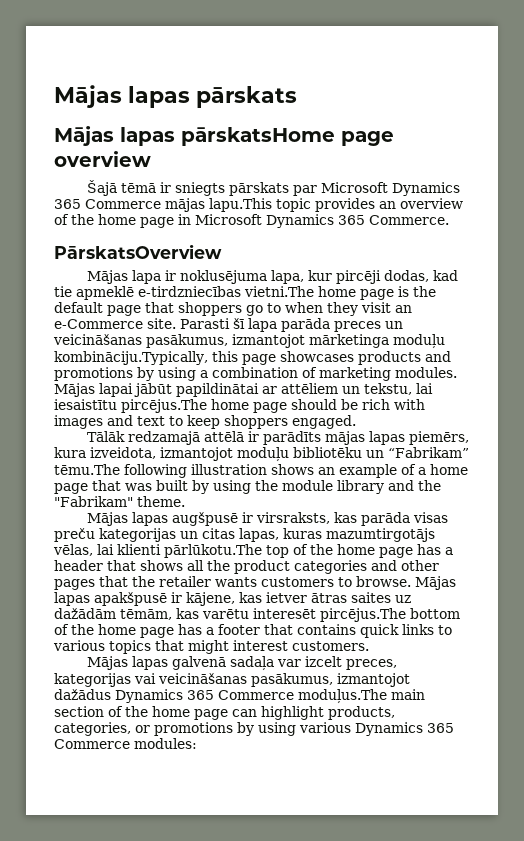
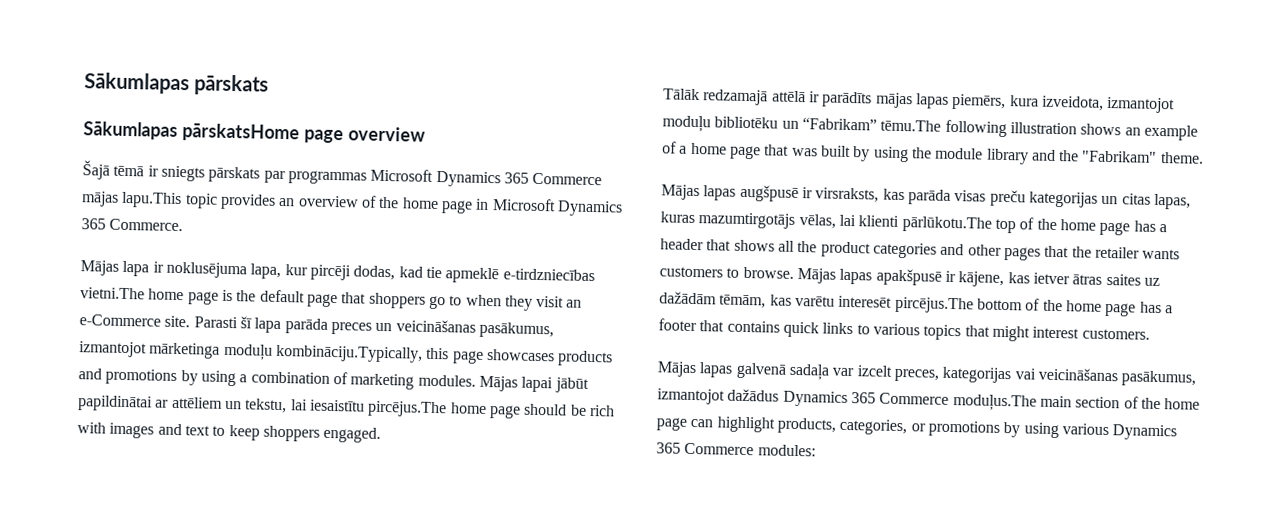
[54,85,190,108] Mājas lapas -> [84,72,190,95] Sākumlapas
[54,126,175,146] Mājas lapas -> [83,121,178,140] Sākumlapas
(317, 190) none -> [287,170,367,185] programmas
[54,244,222,259] // PārskatsOverview -> (184, 225) none

